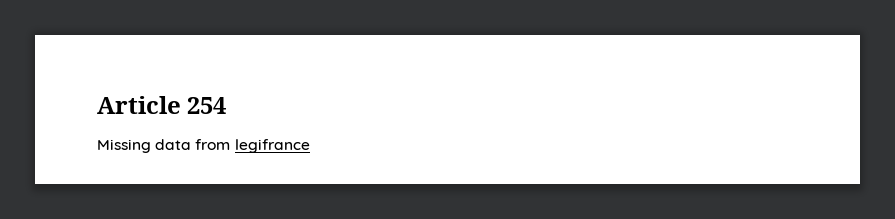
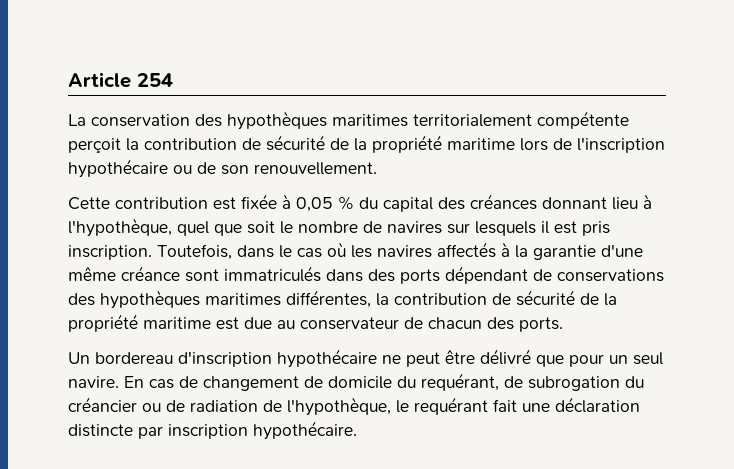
[97,139,310,153] Missing data from legifrance -> [68,111,629,130] [68,135,665,153] [68,159,377,178] [68,194,652,212] [68,218,610,237] [68,242,643,260] [68,266,664,284] [68,290,617,309] [68,314,563,332] [68,349,663,368] [68,373,644,391] [68,397,640,416] [68,421,357,440] La conservation des hypothèques maritimes territorialement compétente perçoit la contribution de sécurité de la propriété maritime lors de l'inscription hypothécaire ou de son renouvellement. // Cette contribution est fixée à 0,05 % du capital des créances donnant lieu à l'hypothèque, quel que soit le nombre de navires sur lesquels il est pris inscription. Toutefois, dans le cas où les navires affectés à la garantie d'une même créance sont immatriculés dans des ports dépendant de conservations des hypothèques maritimes différentes, la contribution de sécurité de la propriété maritime est due au conservateur de chacun des ports. // Un bordereau d'inscription hypothécaire ne peut être délivré que pour un seul navire. En cas de changement de domicile du requérant, de subrogation du créancier ou de radiation de l'hypothèque, le requérant fait une déclaration distincte par inscription hypothécaire.

